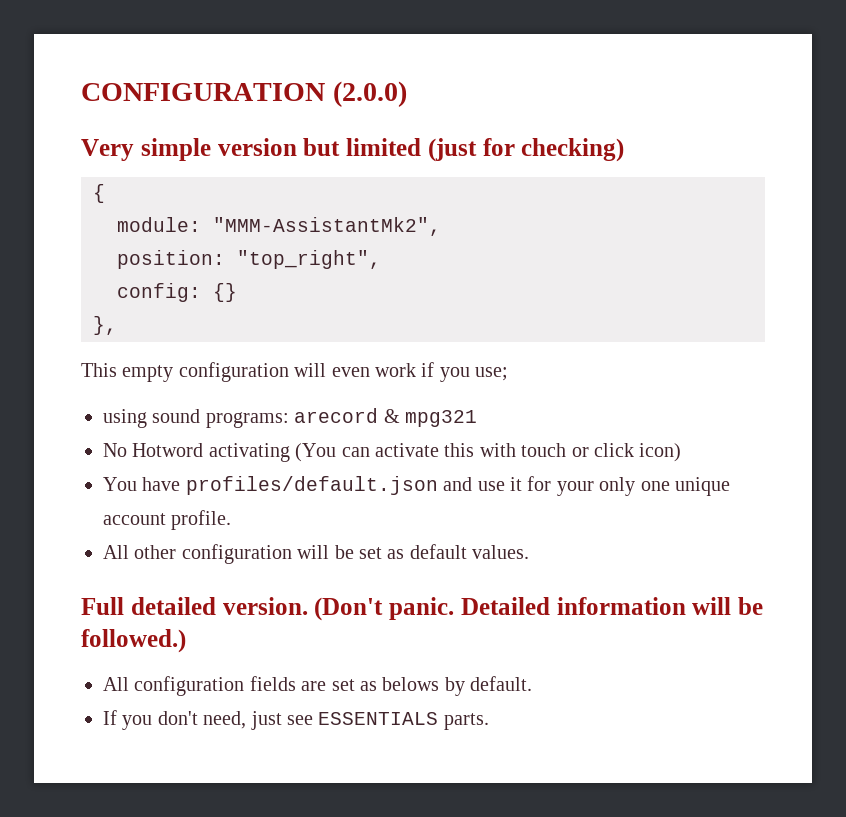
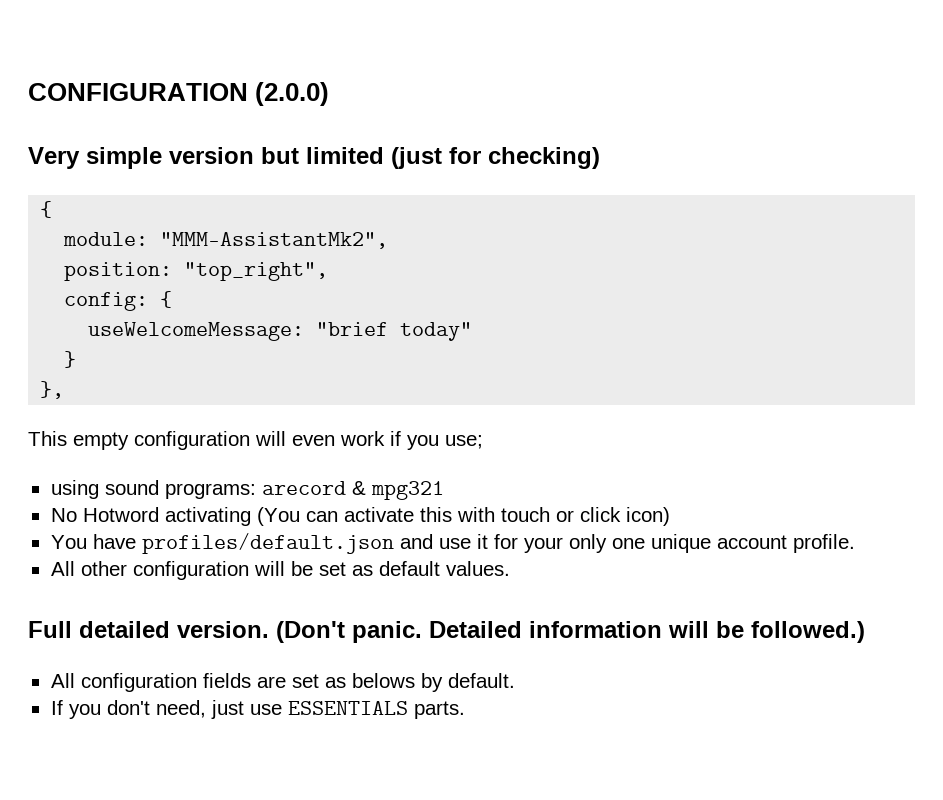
[213,283,237,302] {} -> [160,291,173,308] [88,322,473,341] [64,351,77,368] { // useWelcomeMessage: "brief today" // }
[287,715,313,725] see -> [249,704,282,715] use

